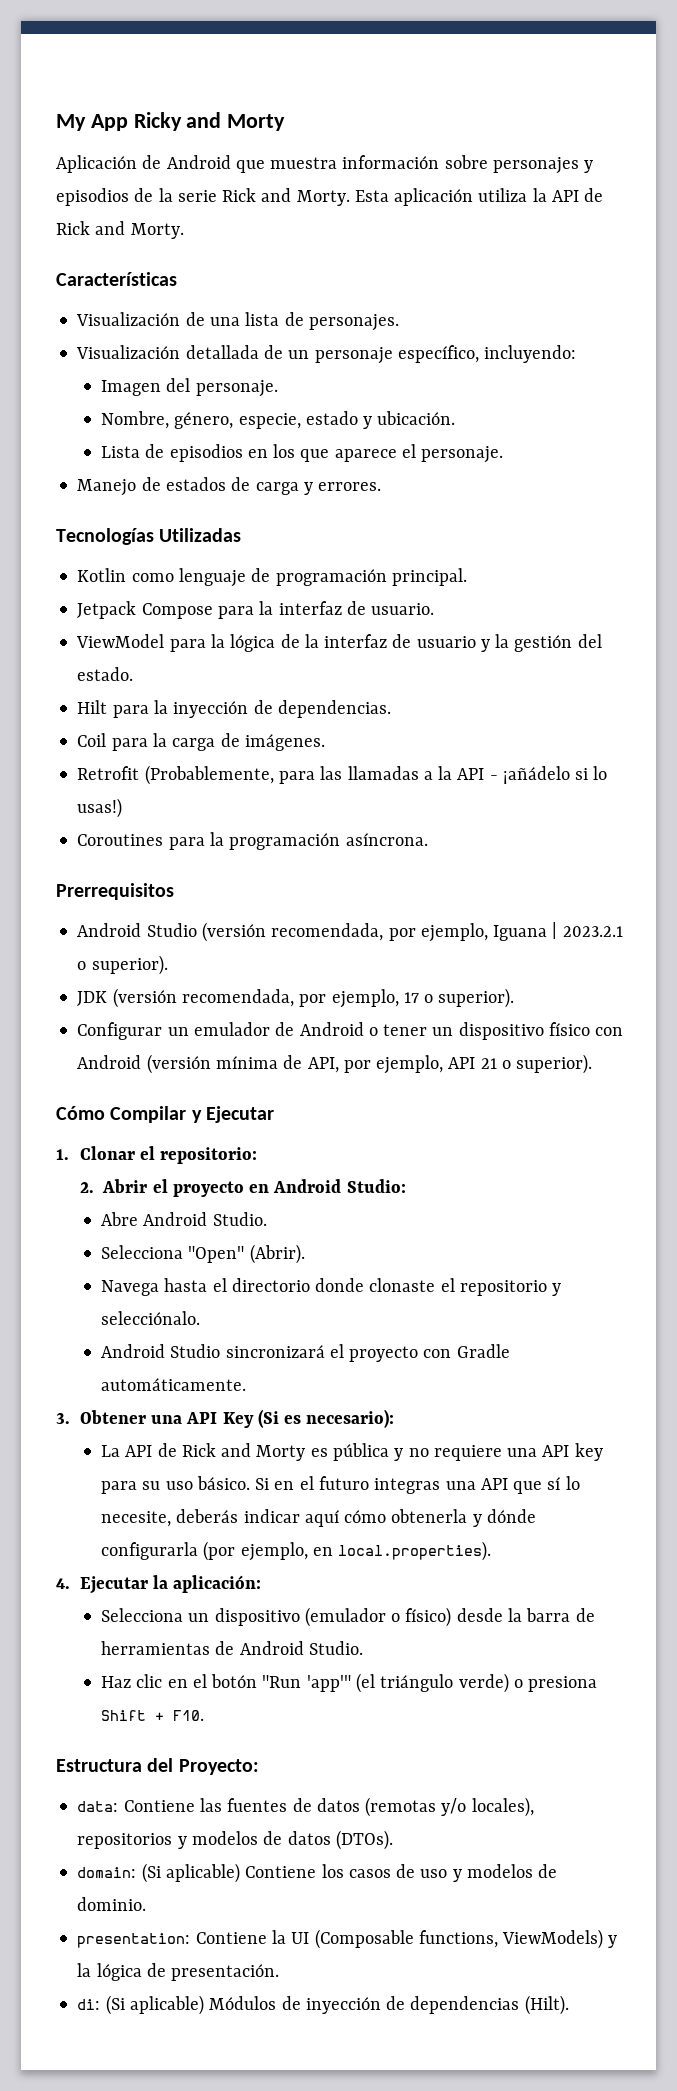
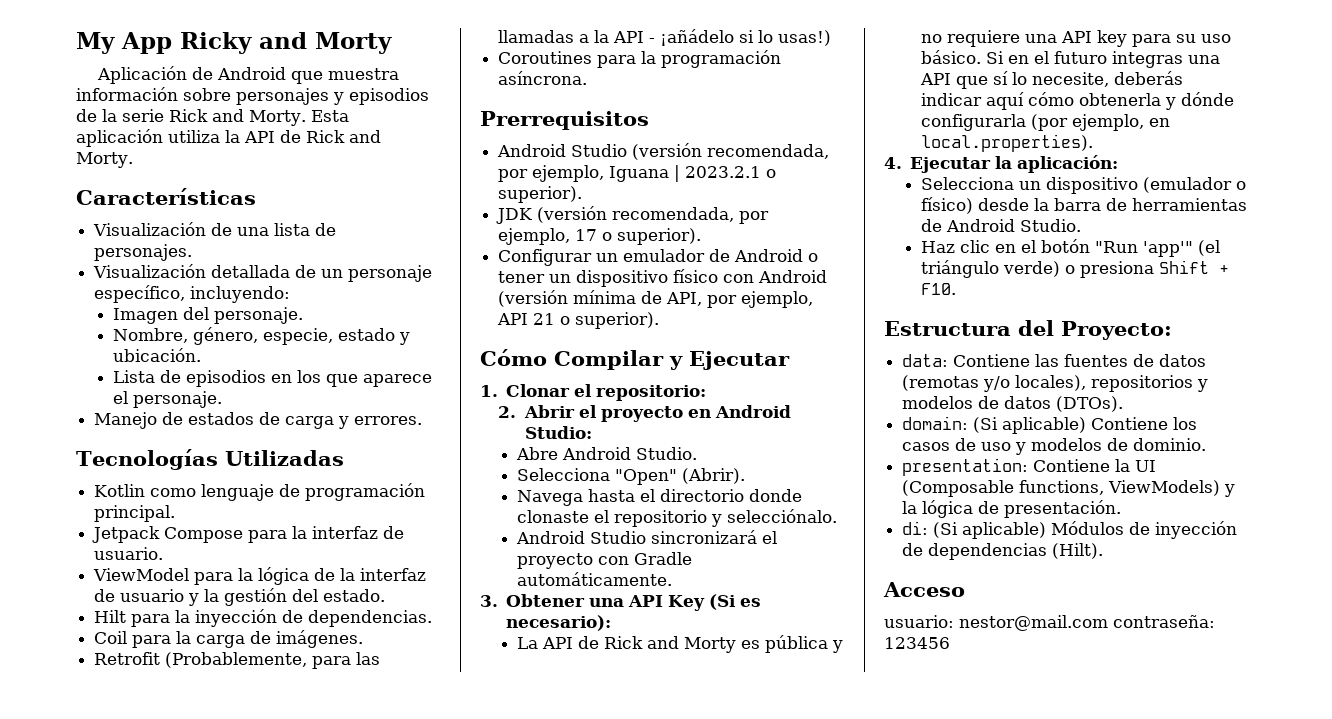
(569, 2005) none -> [883,582,965,597] [884,615,1215,631] [884,637,950,649] // Acceso // usuario: nestor@mail.com contraseña: 123456

